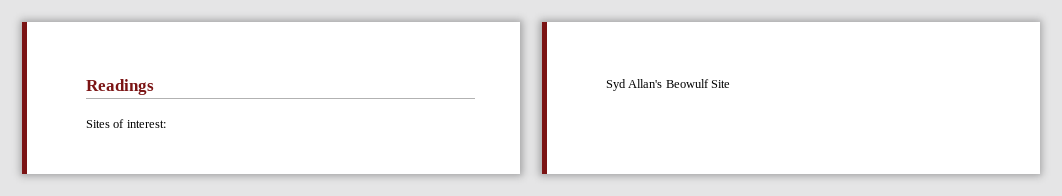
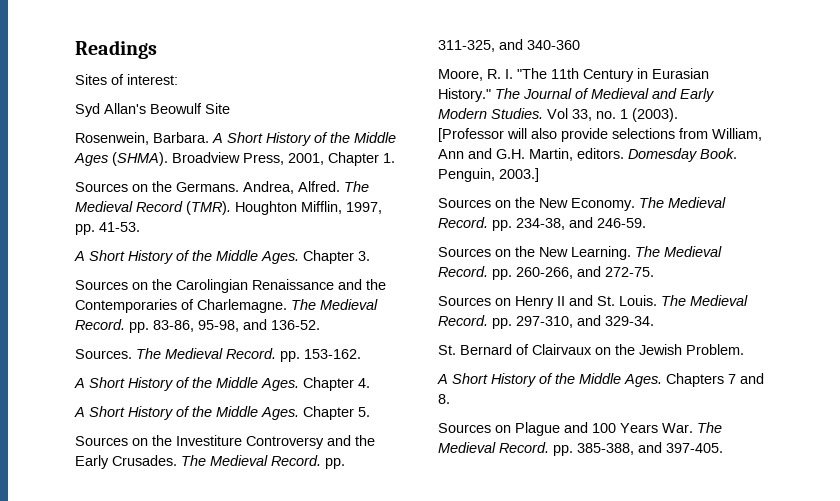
(731, 84) none -> [75,132,396,146] [74,152,395,166] [75,181,369,194] [75,201,382,215] [75,222,140,235] [74,250,370,264] [75,279,386,293] [75,299,378,313] [75,319,320,333] [75,348,361,362] [74,377,370,391] [74,406,370,420] [75,435,375,449] [75,455,345,469] [438,39,580,52] [438,68,709,82] [438,88,714,102] [438,108,678,122] [438,128,762,142] [438,148,737,162] [438,168,539,182] [438,197,726,211] [438,217,646,231] [438,246,722,260] [438,266,654,280] [438,295,748,309] [438,315,654,329] [438,344,744,355] [437,373,764,387] [438,394,450,404] [438,422,722,436] [438,442,723,456] // Rosenwein, Barbara. A Short History of the Middle Ages (SHMA). Broadview Press, 2001, Chapter 1. // Sources on the Germans. Andrea, Alfred. The Medieval Record (TMR). Houghton Mifflin, 1997, pp. 41-53. // A Short History of the Middle Ages. Chapter 3. // Sources on the Carolingian Renaissance and the Contemporaries of Charlemagne. The Medieval Record. pp. 83-86, 95-98, and 136-52. // Sources. The Medieval Record. pp. 153-162. // A Short History of the Middle Ages. Chapter 4. // A Short History of the Middle Ages. Chapter 5. // Sources on the Investiture Controversy and the Early Crusades. The Medieval Record. pp. 311-325, and 340-360 // Moore, R. I. "The 11th Century in Eurasian History." The Journal of Medieval and Early Modern Studies. Vol 33, no. 1 (2003). // [Professor will also provide selections from William, Ann and G.H. Martin, editors. Domesday Book. Penguin, 2003.] // Sources on the New Economy. The Medieval Record. pp. 234-38, and 246-59. // Sources on the New Learning. The Medieval Record. pp. 260-266, and 272-75. // Sources on Henry II and St. Louis. The Medieval Record. pp. 297-310, and 329-34. // St. Bernard of Clairvaux on the Jewish Problem. // A Short History of the Middle Ages. Chapters 7 and 8. // Sources on Plague and 100 Years War. The Medieval Record. pp. 385-388, and 397-405.

